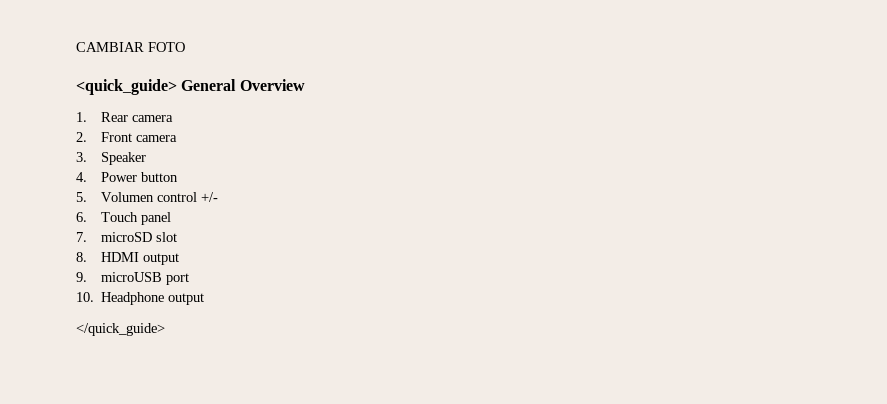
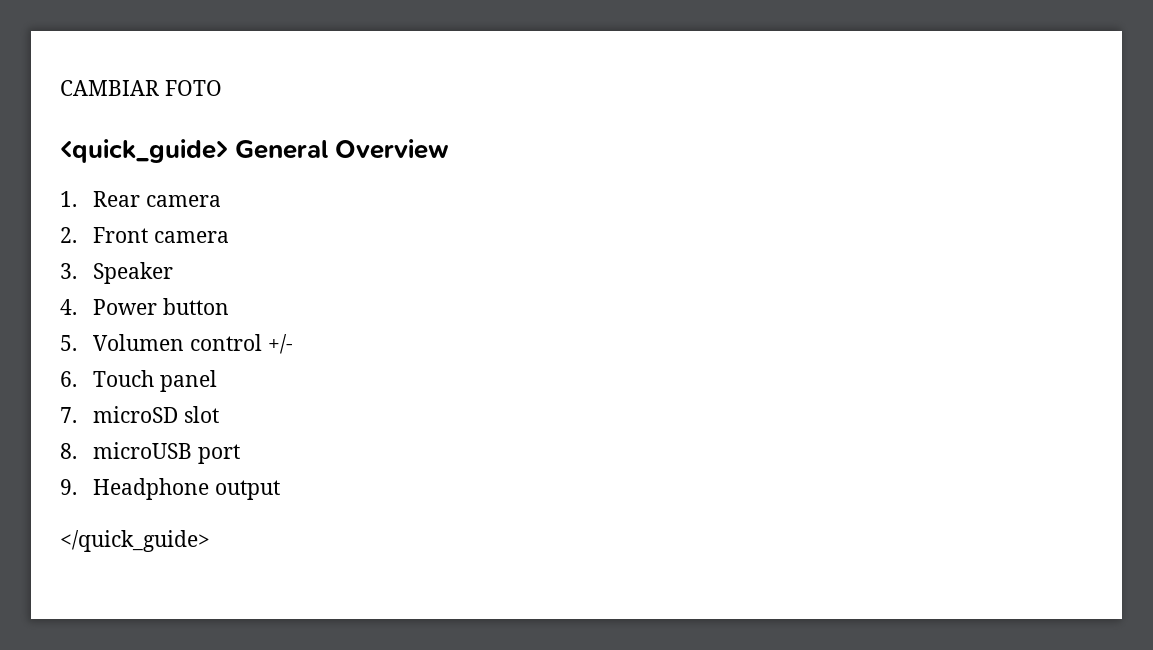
[101,252,180,265] [76,272,87,282] HDMI output // 9. -> (77, 451) none
[76,292,94,302] 10. -> [60,479,77,495] 9.

